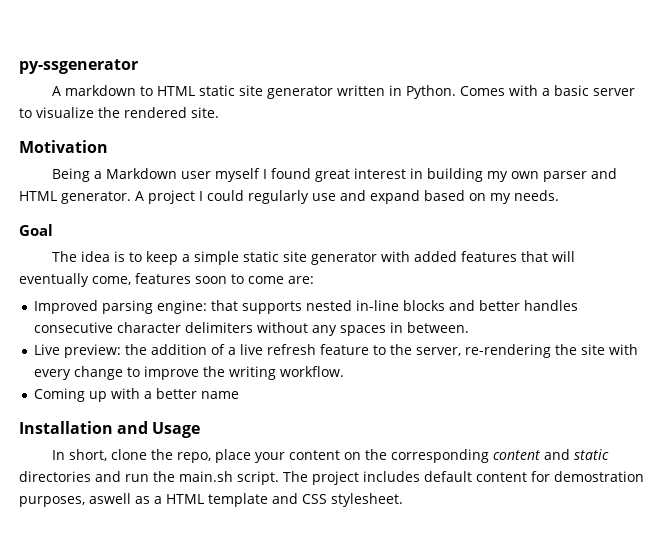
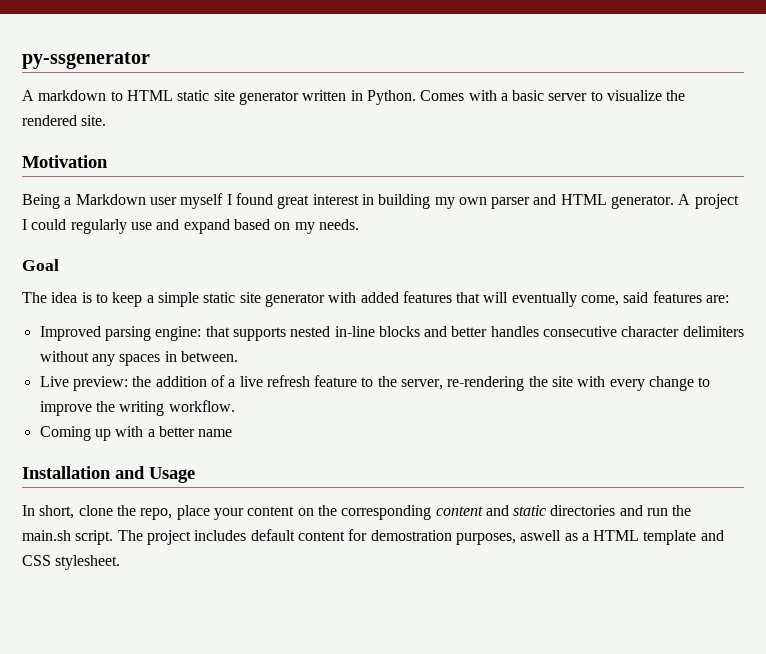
[135,273,284,284] features soon to come -> [623,291,702,303] said features

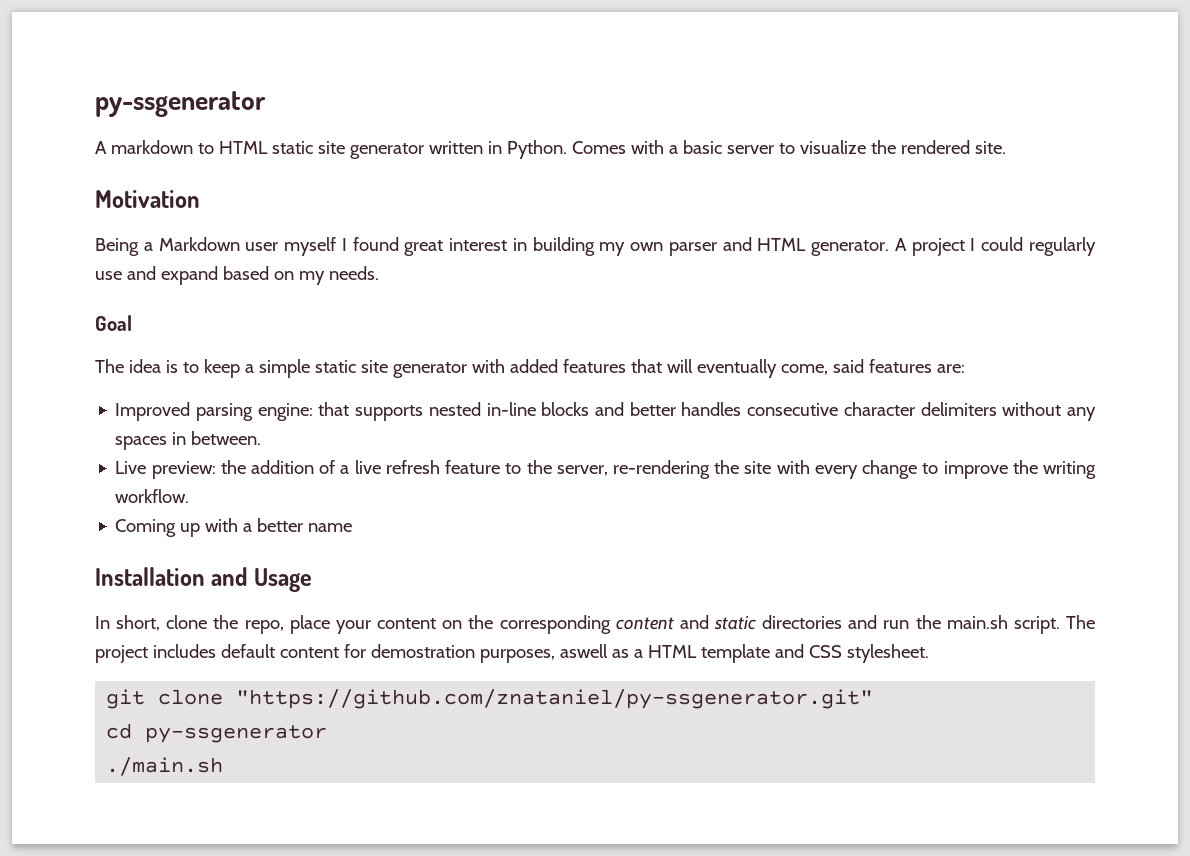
(121, 562) none -> [106,689,874,709] [106,723,328,743] [106,757,224,776] // git clone "https://github.com/znataniel/py-ssgenerator.git" // cd py-ssgenerator // ./main.sh

